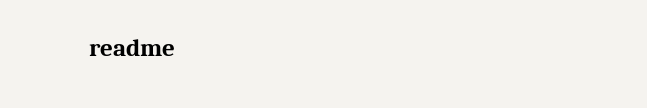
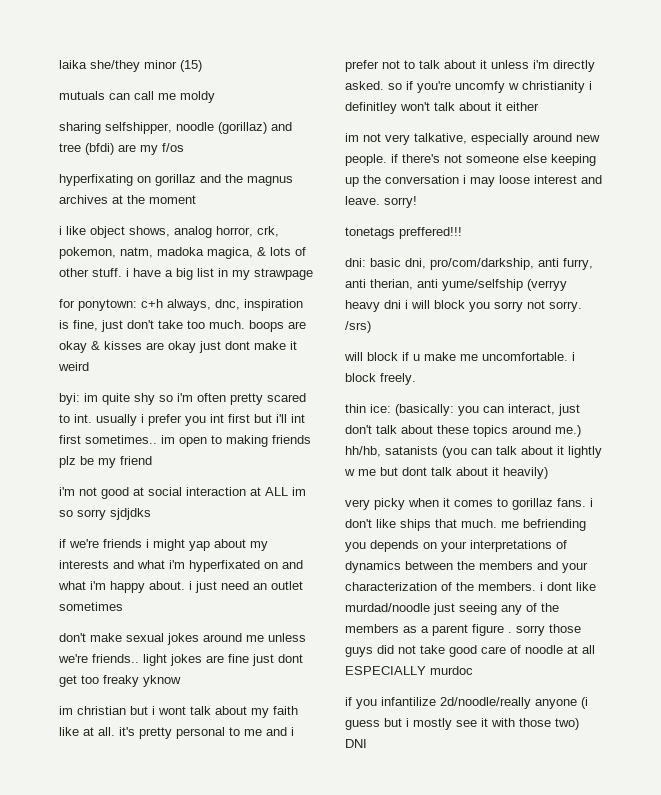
[89,39,175,56] readme -> [59,60,202,72] [59,91,215,103] [59,122,292,134] [59,143,184,155] [59,174,293,186] [59,195,196,204] [59,226,279,238] [59,247,306,259] [59,268,313,280] [59,299,303,311] [59,320,306,332] [59,341,297,353] [58,362,89,371] [59,393,306,405] [59,414,305,426] [59,435,311,447] [59,456,152,468] [59,487,306,499] [59,508,151,520] [59,539,268,551] [59,560,303,572] [58,581,303,593] [59,602,123,611] [59,633,306,645] [58,654,303,666] [59,675,181,687] [59,706,298,718] [59,727,294,739] [345,60,595,72] [345,81,592,93] [345,102,539,114] [345,133,600,145] [345,154,596,166] [345,175,602,187] [345,196,417,208] [345,227,462,239] [345,258,593,270] [345,279,567,291] [345,300,582,312] [345,321,371,333] [344,352,575,361] [345,373,416,385] [345,404,580,416] [345,425,581,437] [345,446,602,458] [344,467,548,479] [345,498,593,510] [345,519,586,531] [345,540,567,552] [345,561,588,573] [345,582,596,591] [345,603,559,615] [345,624,581,636] [345,645,595,657] [345,666,473,675] [345,697,588,709] [345,718,579,730] [345,739,367,748] laika she/they minor (15) // mutuals can call me moldy // sharing selfshipper, noodle (gorillaz) and tree (bfdi) are my f/os // hyperfixating on gorillaz and the magnus archives at the moment // i like object shows, analog horror, crk, pokemon, natm, madoka magica, & lots of other stuff. i have a big list in my strawpage // for ponytown: c+h always, dnc, inspiration is fine, just don't take too much. boops are okay & kisses are okay just dont make it weird // byi: im quite shy so i'm often pretty scared to int. usually i prefer you int first but i'll int first sometimes.. im open to making friends plz be my friend // i'm not good at social interaction at ALL im so sorry sjdjdks // if we're friends i might yap about my interests and what i'm hyperfixated on and what i'm happy about. i just need an outlet sometimes // don't make sexual jokes around me unless we're friends.. light jokes are fine just dont get too freaky yknow // im christian but i wont talk about my faith like at all. it's pretty personal to me and i prefer not to talk about it unless i'm directly asked. so if you're uncomfy w christianity i definitley won't talk about it either // im not very talkative, especially around new people. if there's not someone else keeping up the conversation i may loose interest and leave. sorry! // tonetags preffered!!! // dni: basic dni, pro/com/darkship, anti furry, anti therian, anti yume/selfship (verryy heavy dni i will block you sorry not sorry. /srs) // will block if u make me uncomfortable. i block freely. // thin ice: (basically: you can interact, just don't talk about these topics around me.) hh/hb, satanists (you can talk about it lightly w me but dont talk about it heavily) // very picky when it comes to gorillaz fans. i don't like ships that much. me befriending you depends on your interpretations of dynamics between the members and your characterization of the members. i dont like murdad/noodle just seeing any of the members as a parent figure . sorry those guys did not take good care of noodle at all ESPECIALLY murdoc // if you infantilize 2d/noodle/really anyone (i guess but i mostly see it with those two) DNI

